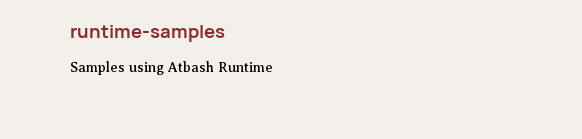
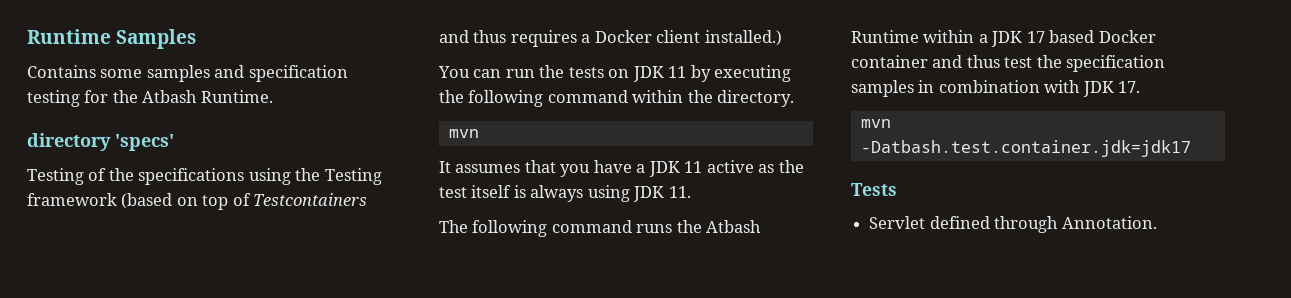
[70,25,225,42] [70,61,273,75] runtime-samples // Samples using Atbash Runtime -> [27,29,197,49] [27,65,348,82] [27,90,273,107] [27,133,174,151] [27,168,382,185] [27,193,368,210] [439,30,782,47] [438,65,792,82] [439,90,795,107] [448,129,479,138] [439,160,804,177] [439,185,691,202] [439,220,762,237] [851,30,1156,47] [851,55,1166,72] [851,80,1141,97] [860,119,891,128] [860,140,1191,157] [851,183,897,196] [869,216,1157,233] Runtime Samples // Contains some samples and specification testing for the Atbash Runtime. // directory 'specs' // Testing of the specifications using the Testing framework (based on top of Testcontainers and thus requires a Docker client installed.) // You can run the tests on JDK 11 by executing the following command within the directory. // mvn // It assumes that you have a JDK 11 active as the test itself is always using JDK 11. // The following command runs the Atbash Runtime within a JDK 17 based Docker container and thus test the specification samples in combination with JDK 17. // mvn -Datbash.test.container.jdk=jdk17 // Tests // Servlet defined through Annotation.

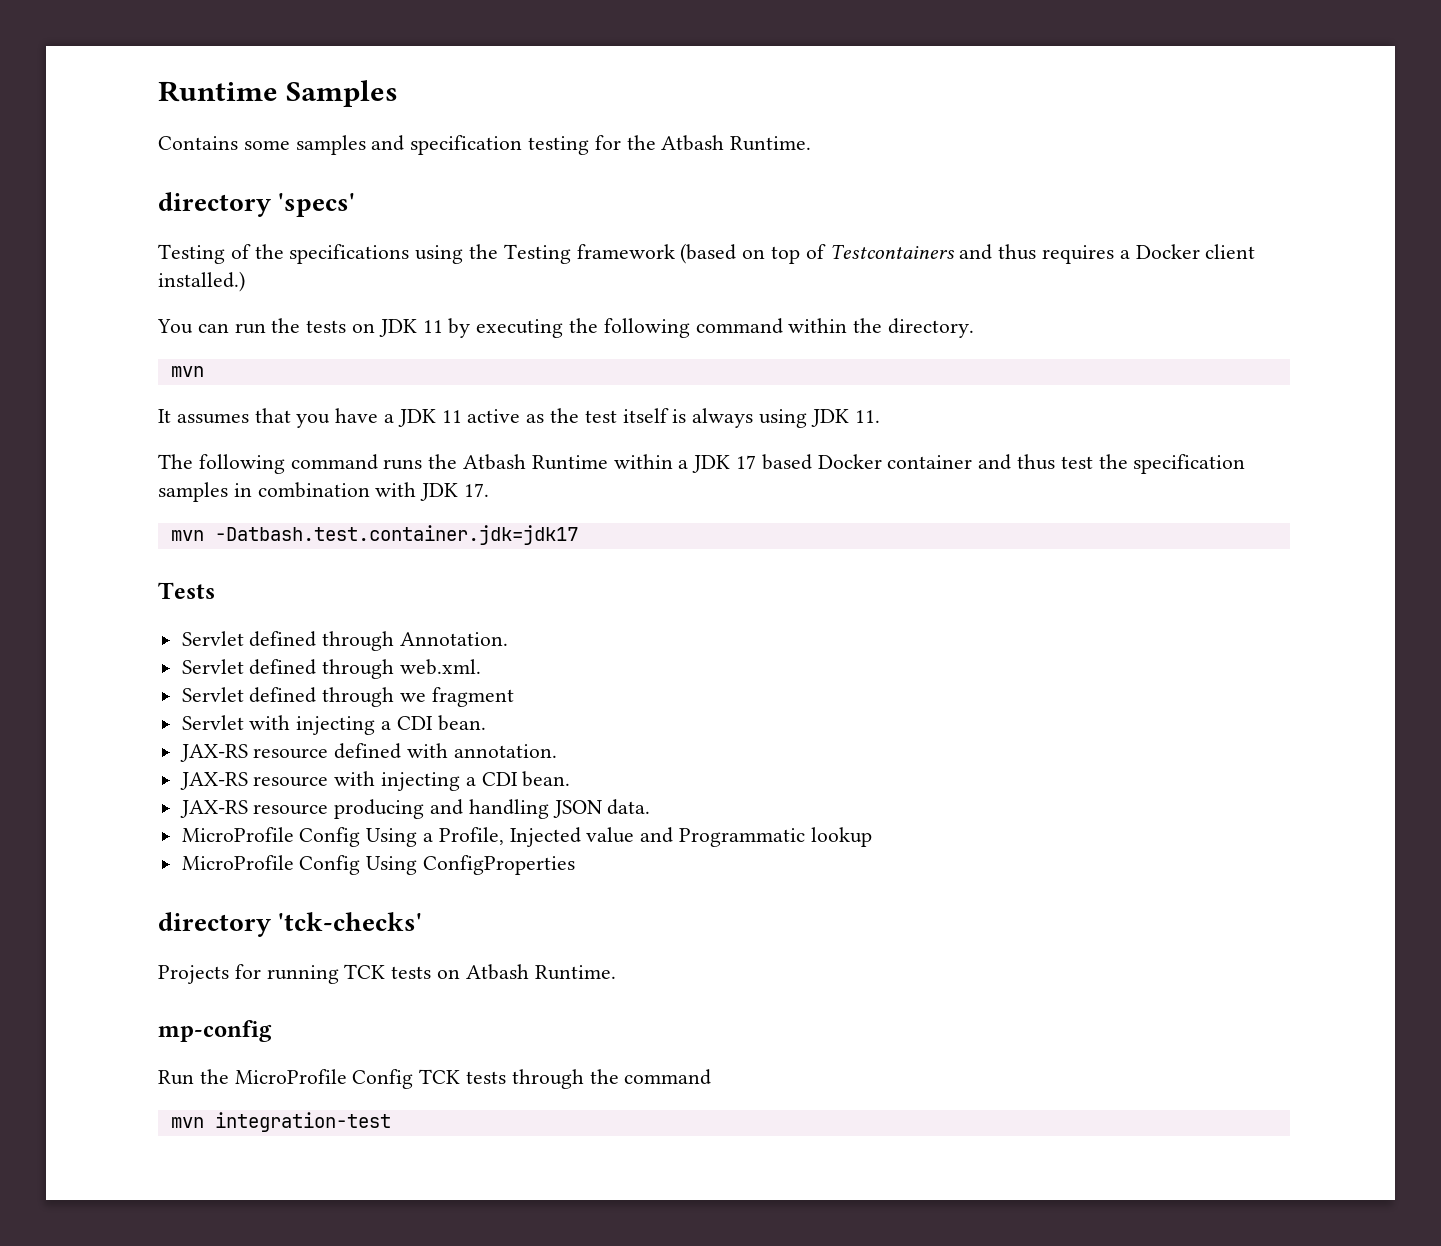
(1157, 222) none -> [181,659,482,679] [181,687,514,707] [181,715,486,735] [179,743,557,762] [179,771,571,791] [179,799,651,819] [181,827,872,847] [181,855,576,875] [158,912,423,937] [158,964,616,984] [158,1020,272,1042] [158,1069,712,1089] [170,1112,391,1132] // Servlet defined through web.xml. // Servlet defined through we fragment // Servlet with injecting a CDI bean. // JAX-RS resource defined with annotation. // JAX-RS resource with injecting a CDI bean. // JAX-RS resource producing and handling JSON data. // MicroProfile Config Using a Profile, Injected value and Programmatic lookup // MicroProfile Config Using ConfigProperties // directory 'tck-checks' // Projects for running TCK tests on Atbash Runtime. // mp-config // Run the MicroProfile Config TCK tests through the command // mvn integration-test

